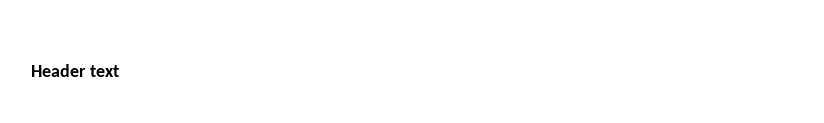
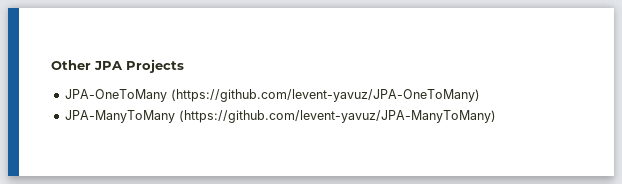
[31,64,119,77] Header text -> [51,59,184,73] [64,89,480,102] [64,110,496,123] Other JPA Projects // JPA-OneToMany (https://github.com/levent-yavuz/JPA-OneToMany) // JPA-ManyToMany (https://github.com/levent-yavuz/JPA-ManyToMany)

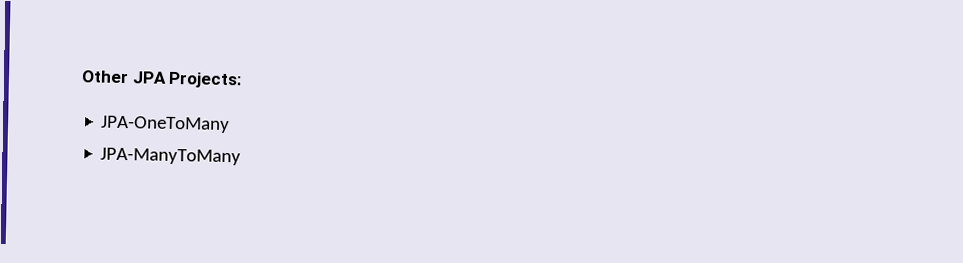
[126,59,184,73] Projects -> [168,71,243,89] Projects:
[170,89,480,102] (https://github.com/levent-yavuz/JPA-OneToMany) -> (231, 124) none
[178,110,496,123] (https://github.com/levent-yavuz/JPA-ManyToMany) -> (242, 156) none

